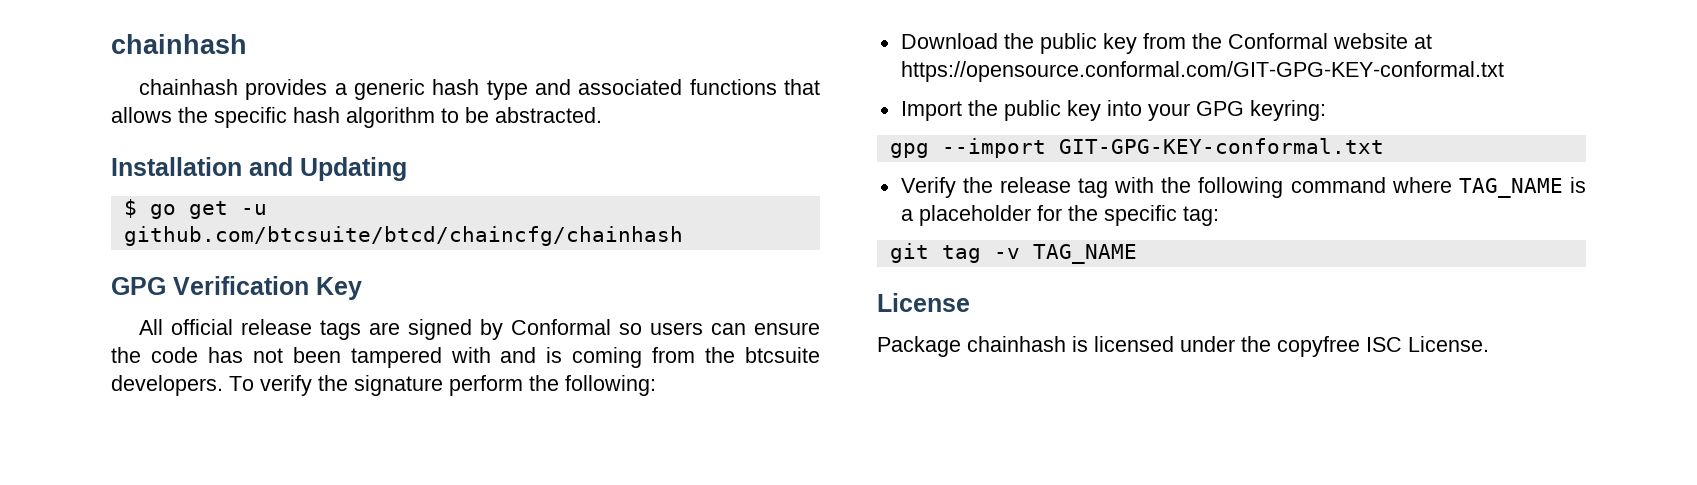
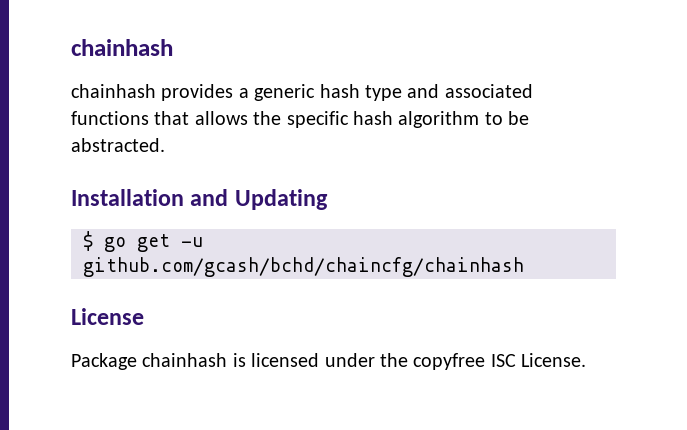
[123,226,683,246] [111,276,362,300] [138,319,820,340] [111,347,820,368] [111,375,656,396] [900,33,1432,54] [900,61,1504,82] [900,100,1326,121] [889,138,1384,158] [900,177,1586,198] [900,205,1219,226] [889,243,1137,264] github.com/btcsuite/btcd/chaincfg/chainhash // GPG Verification Key // All official release tags are signed by Conformal so users can ensure the code has not been tampered with and is coming from the btcsuite developers. To verify the signature perform the following: // Download the public key from the Conformal website at https://opensource.conformal.com/GIT-GPG-KEY-conformal.txt // Import the public key into your GPG keyring: // gpg --import GIT-GPG-KEY-conformal.txt // Verify the release tag with the following command where TAG_NAME is a placeholder for the specific tag: // git tag -v TAG_NAME -> [83,257,524,277] github.com/gcash/bchd/chaincfg/chainhash

